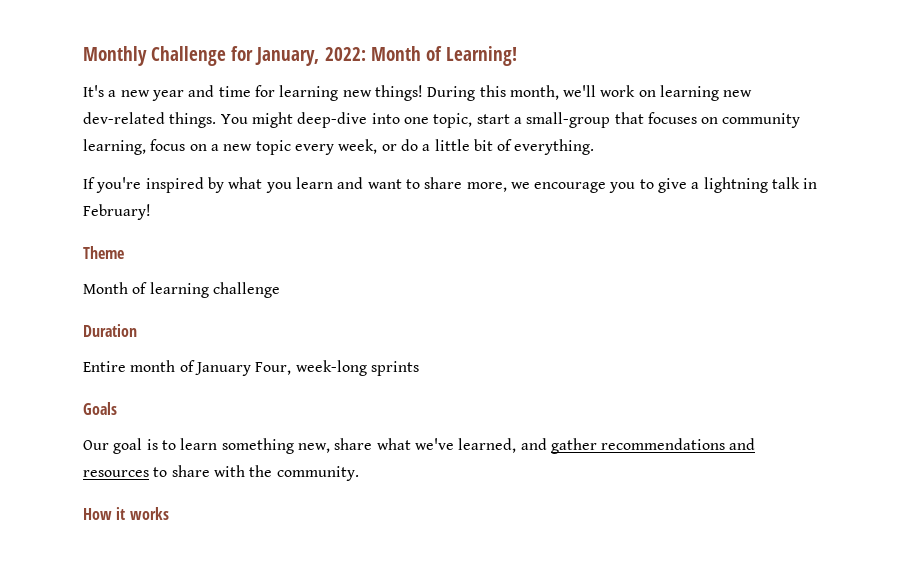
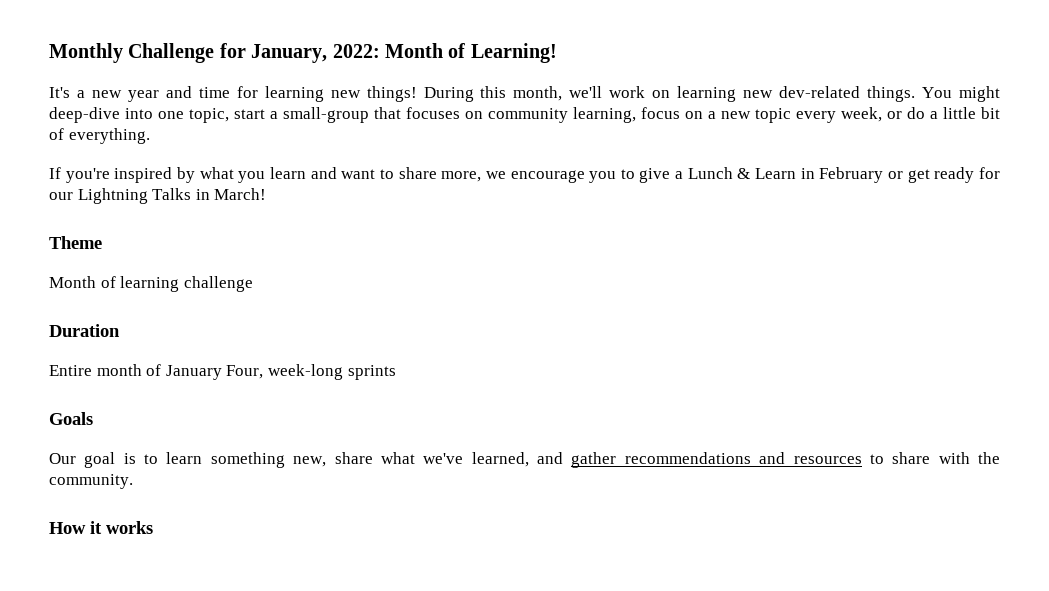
[703,177,818,193] [83,204,151,220] lightning talk in February! -> [687,167,1001,183] [49,188,267,204] Lunch & Learn in February or get ready for our Lightning Talks in March!

